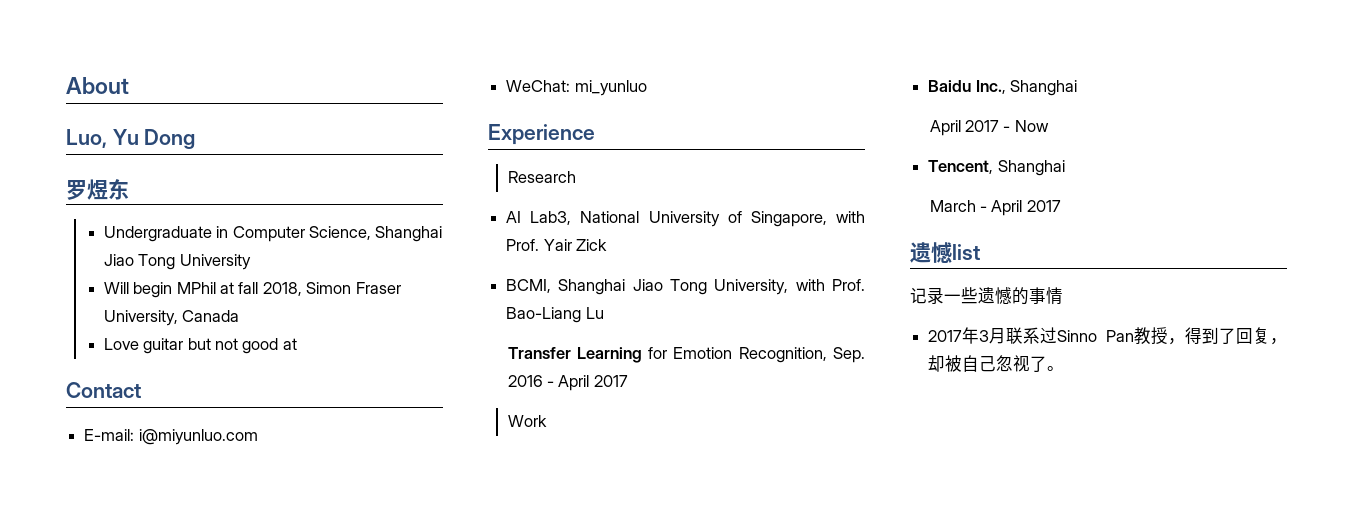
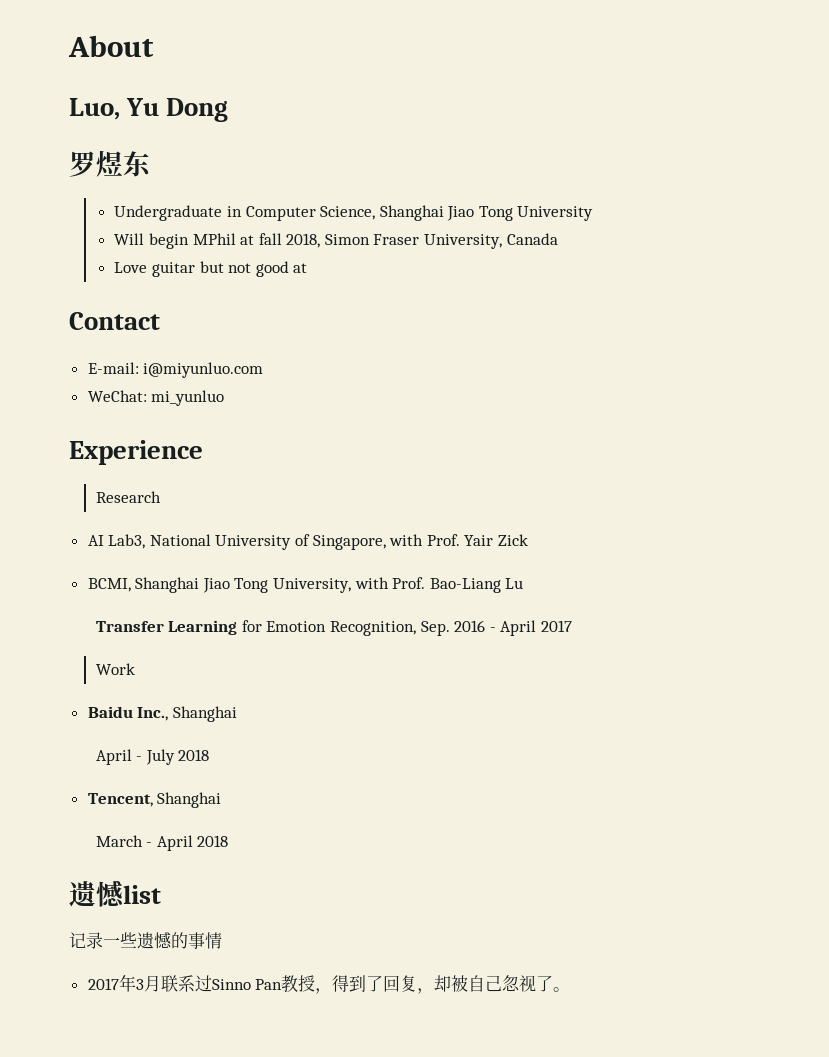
[964,120,1049,132] 2017 - Now -> [136,749,210,765] - July 2018
[1026,200,1061,212] 2017 -> [197,835,229,847] 2018

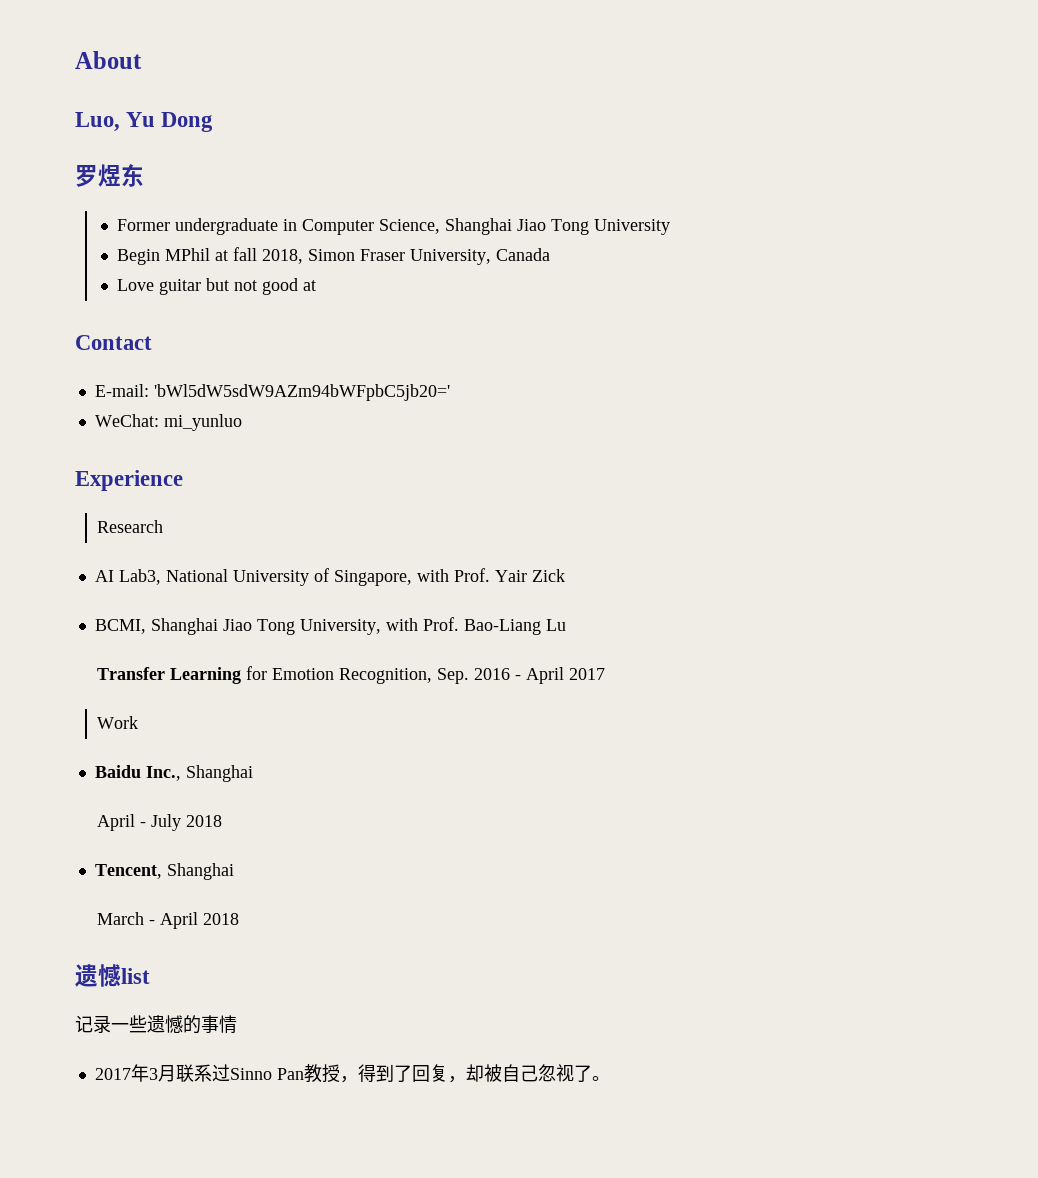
[114,205,223,221] Undergraduate -> [116,218,278,235] Former undergraduate
[114,233,189,249] Will begin -> [116,249,160,265] Begin
[143,362,264,378] i@miyunluo.com -> [153,384,450,401] 'bWl5dW5sdW9AZm94bWFpbC5jb20='

